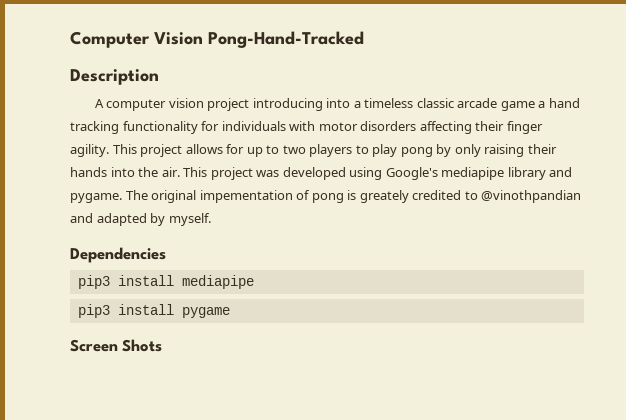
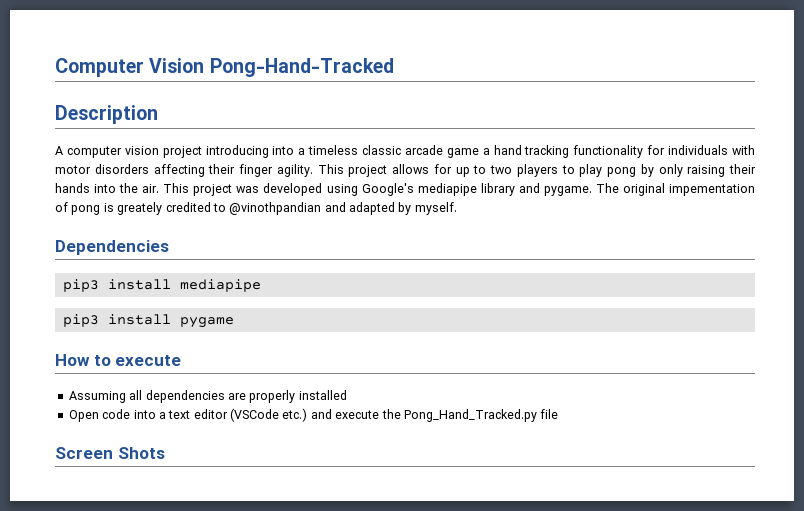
(230, 312) none -> [55,354,182,366] [68,390,347,403] [68,408,559,422] // How to execute // Assuming all dependencies are properly installed // Open code into a text editor (VSCode etc.) and execute the Pong_Hand_Tracked.py file

